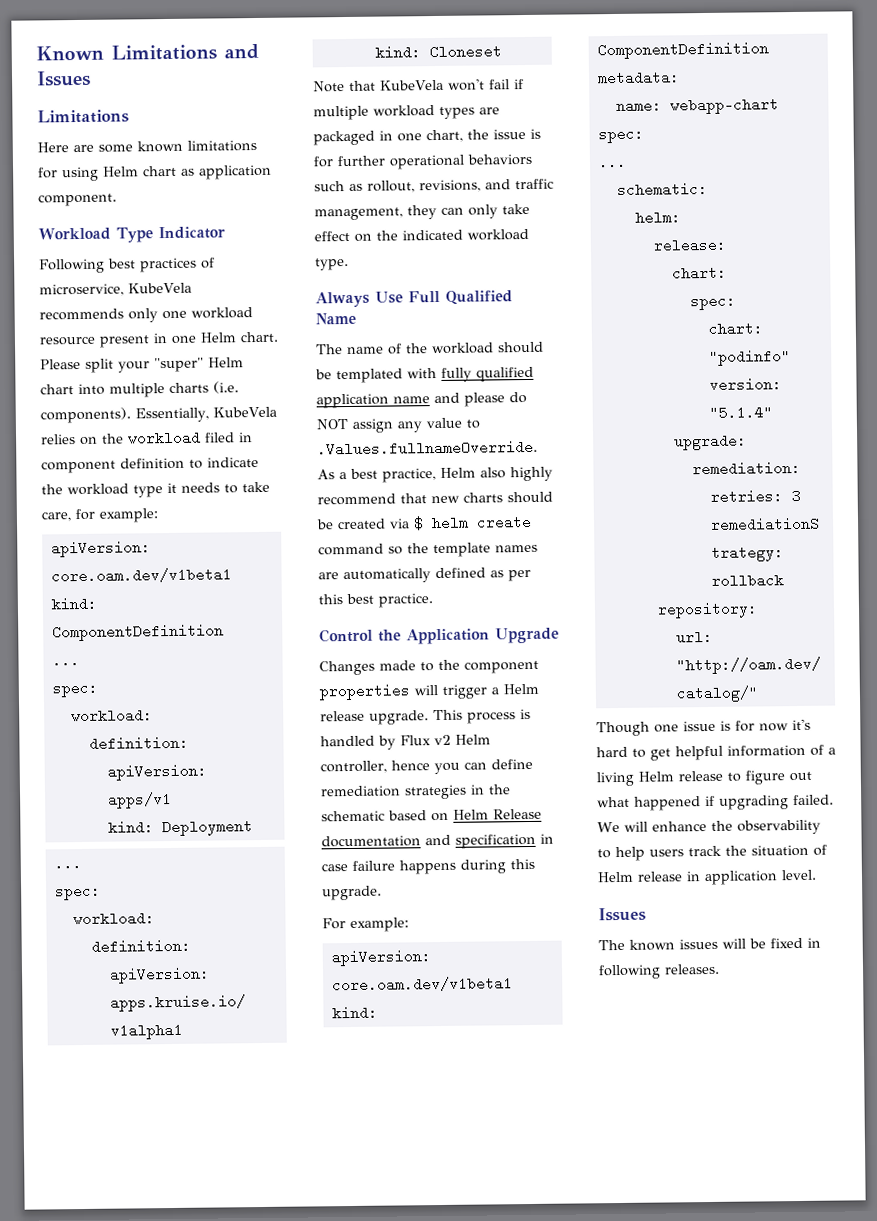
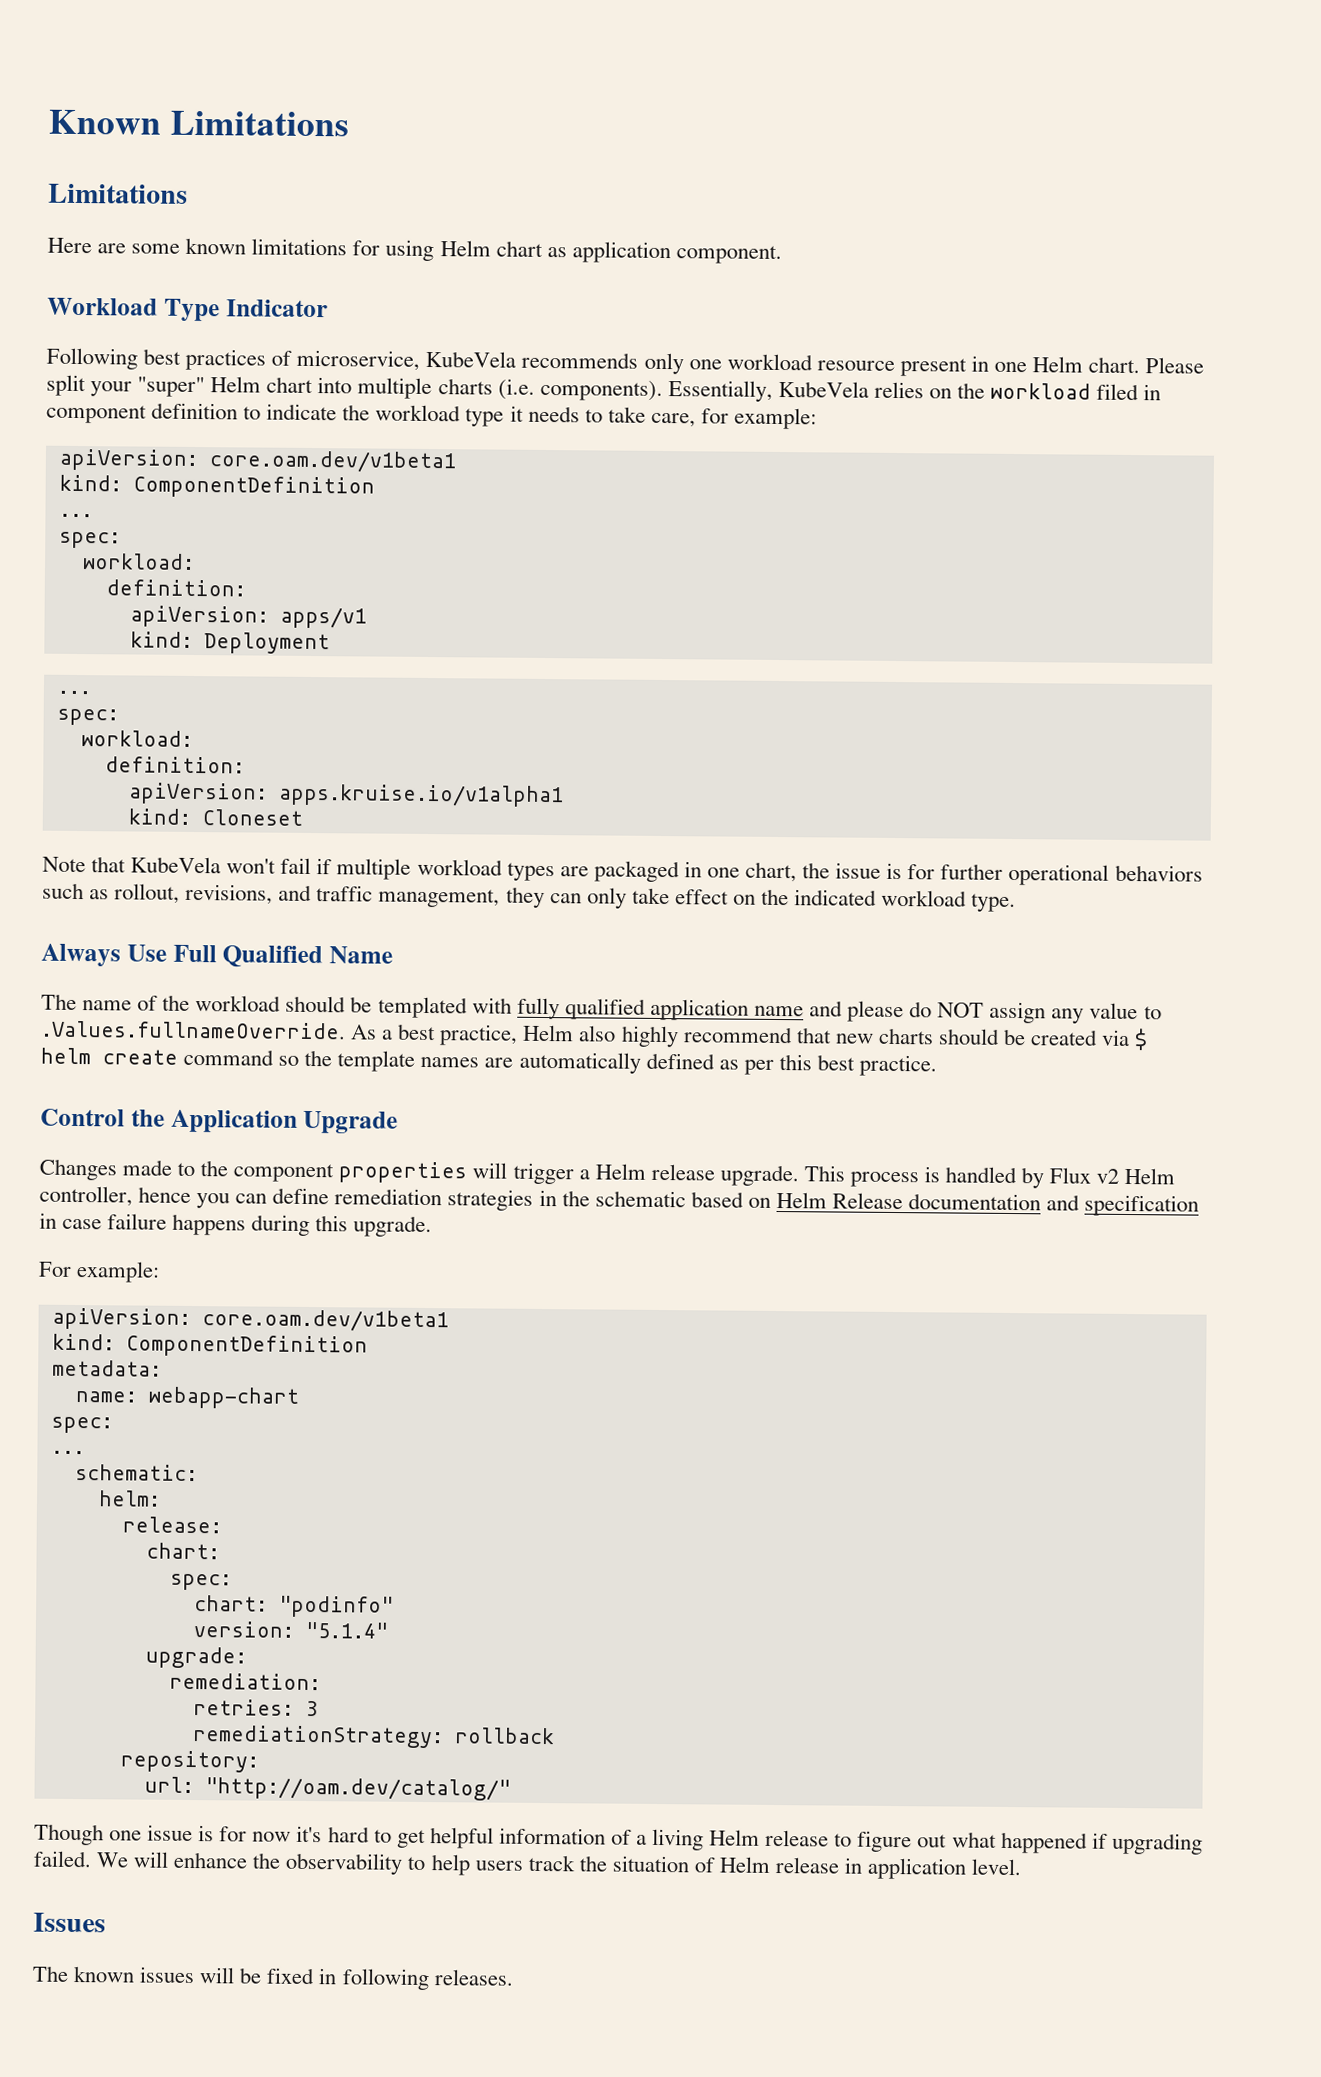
[224,43,259,60] [36,70,91,87] and Issues -> (349, 123) none

